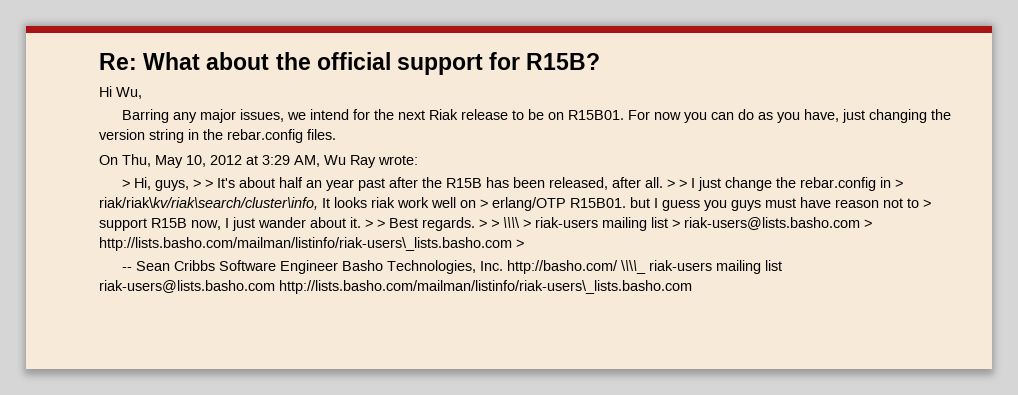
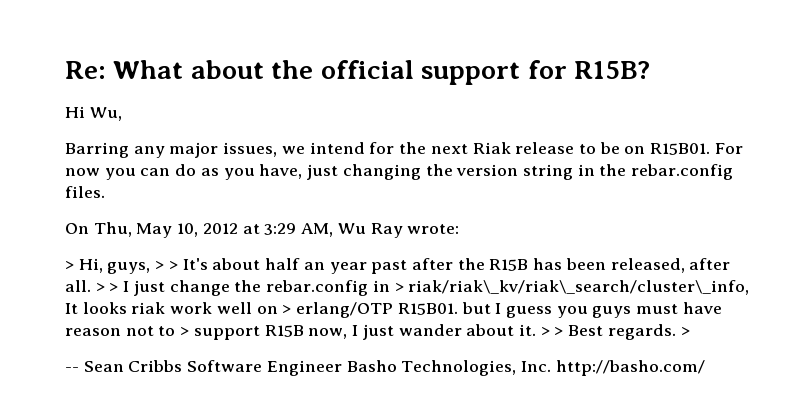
[99,197,318,210] riak/riak\kv/riak\search/cluster\info, -> [408,280,750,295] riak/riak\_kv/riak\_search/cluster\_info,
[491,217,872,231] [99,237,524,251] > \\\\ > riak-users mailing list > riak-users@lists.basho.com > http://lists.basho.com/mailman/listinfo/riak-users\_lists.basho.com > -> (690, 331) none
[620,260,782,274] [99,280,692,294] \\\\_ riak-users mailing list riak-users@lists.basho.com http://lists.basho.com/mailman/listinfo/riak-users\_lists.basho.com -> (705, 368) none

